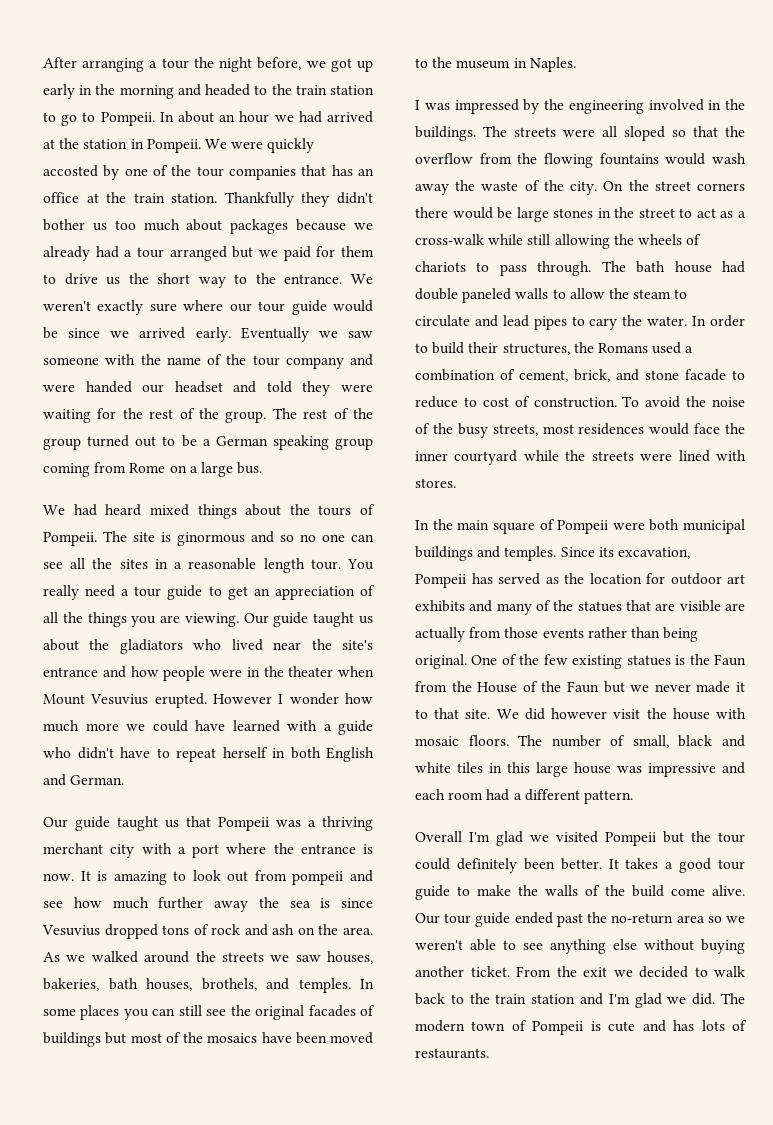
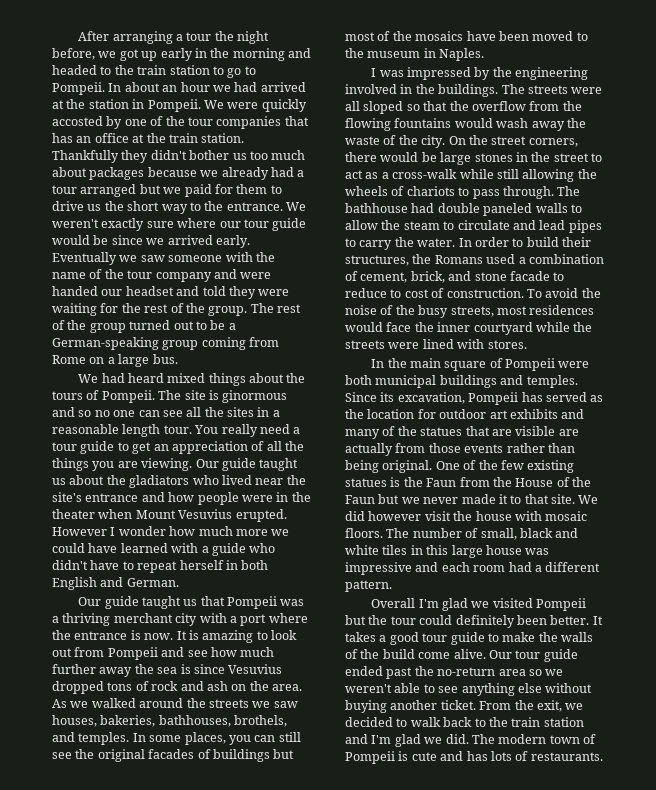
[215,435,329,450] German speaking -> [52,337,159,350] German-speaking
[292,871,344,885] pompeii -> [107,647,158,660] Pompeii
[108,978,192,991] bath houses, -> [158,715,231,727] bathhouses,
[80,1005,120,1020] places -> [184,732,226,745] places,
[697,183,745,191] corners -> [528,138,578,147] corners,
[636,261,712,273] bath house -> [345,203,408,213] bathhouse
[589,318,618,330] cary -> [359,240,393,250] carry
[583,967,607,977] exit -> [536,700,562,712] exit,

